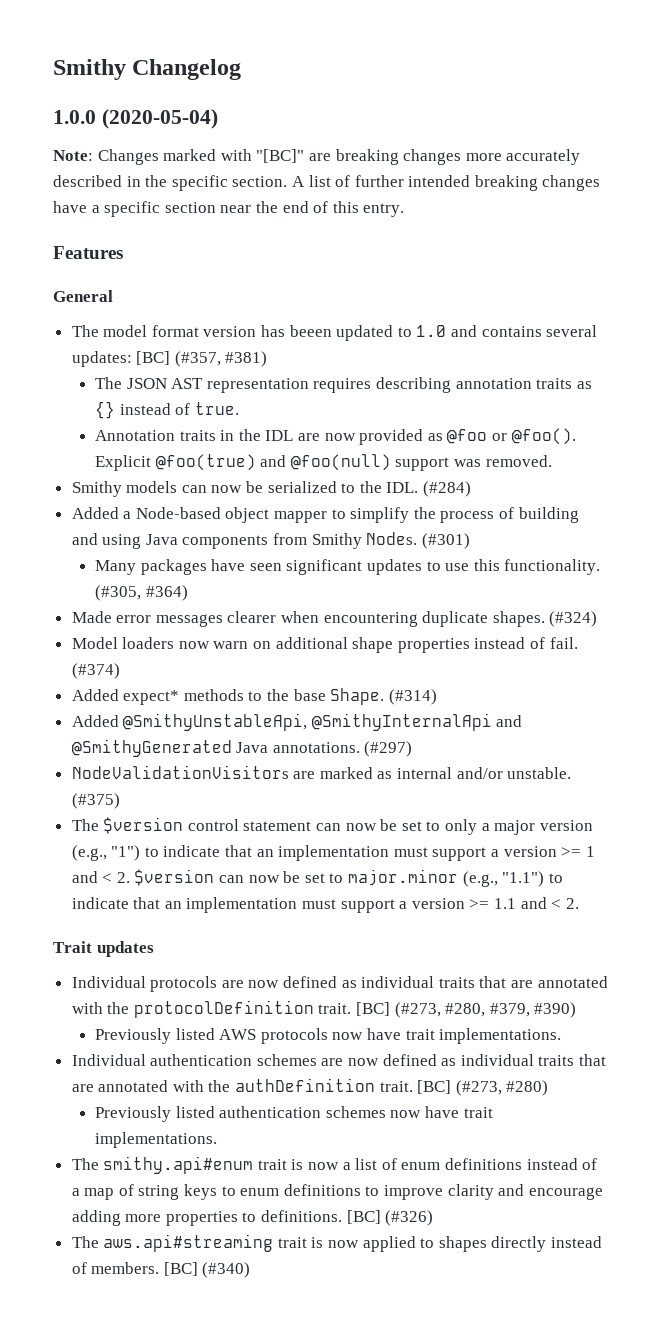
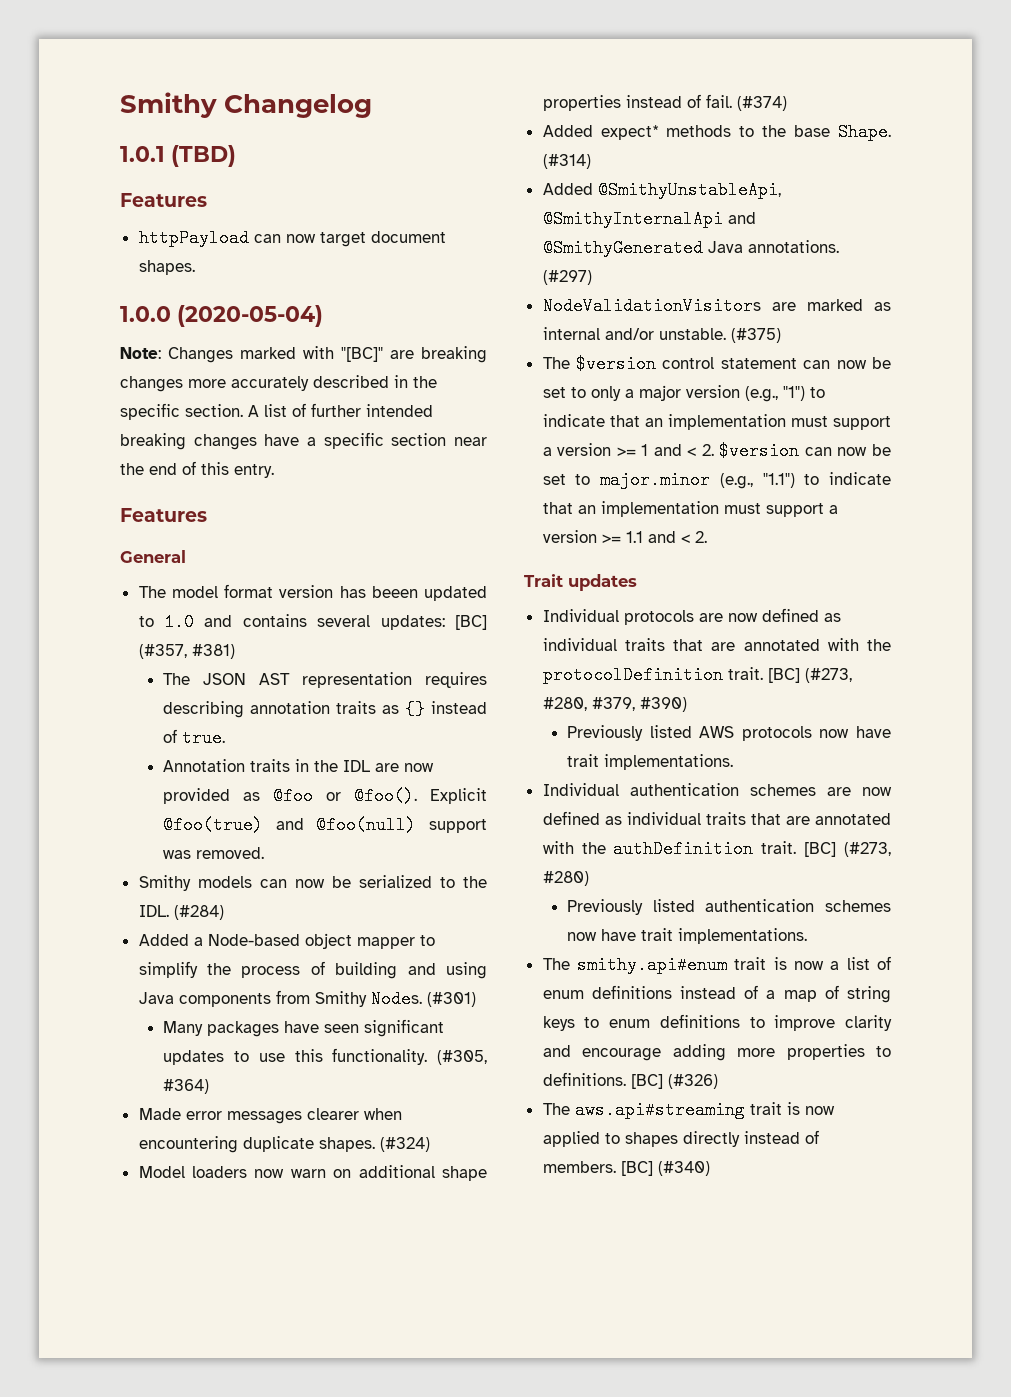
(242, 69) none -> [120,145,236,167] [120,193,207,207] [138,229,446,247] [138,260,195,275] // 1.0.1 (TBD) // Features // httpPayload can now target document shapes.

